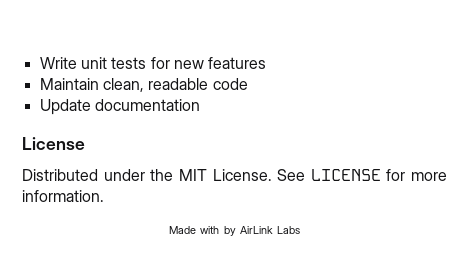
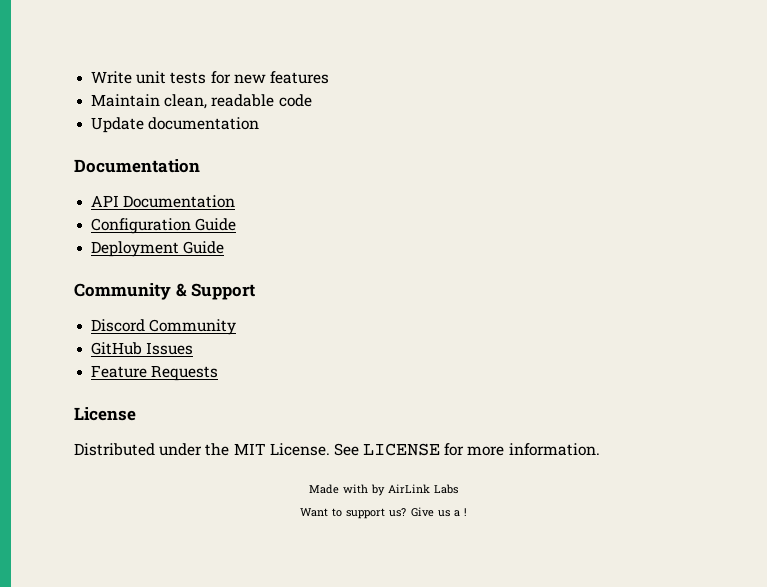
(200, 105) none -> [74,159,200,173] [91,195,236,208] [91,218,237,234] [91,241,225,257] [74,283,256,300] [91,319,237,335] [91,342,194,355] [91,365,219,381] // Documentation // API Documentation // Configuration Guide // Deployment Guide // Community & Support // Discord Community // GitHub Issues // Feature Requests
(301, 230) none -> [299,507,468,519] // Want to support us? Give us a !

